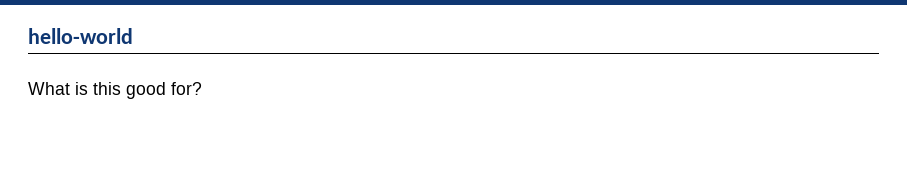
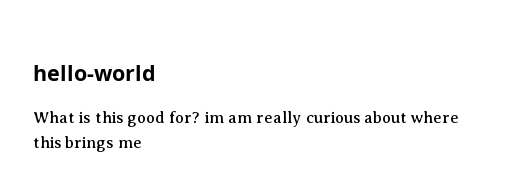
(202, 88) none -> [204,111,460,127] [33,136,142,152] im am really curious about where this brings me

